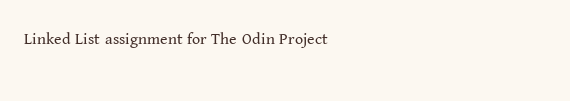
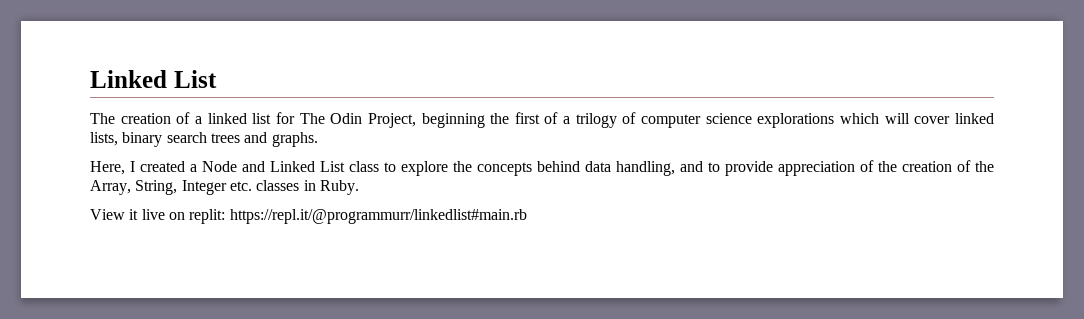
[24,32,328,48] Linked List assignment for The Odin Project -> [90,70,217,88] [90,112,995,128] [90,132,318,147] [90,160,994,176] [90,180,359,195] [90,209,527,224] Linked List // The creation of a linked list for The Odin Project, beginning the first of a trilogy of computer science explorations which will cover linked lists, binary search trees and graphs. // Here, I created a Node and Linked List class to explore the concepts behind data handling, and to provide appreciation of the creation of the Array, String, Integer etc. classes in Ruby. // View it live on replit: https://repl.it/@programmurr/linkedlist#main.rb

